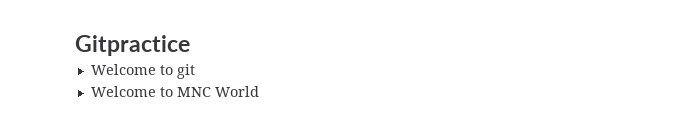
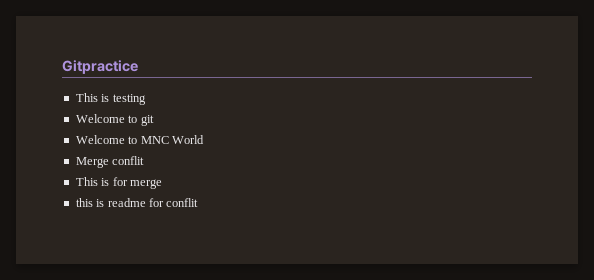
(190, 45) none -> [75,93,146,105] // This is testing
(259, 91) none -> [75,156,145,168] [75,177,162,189] [75,198,199,207] // Merge conflit // This is for merge // this is readme for conflit

